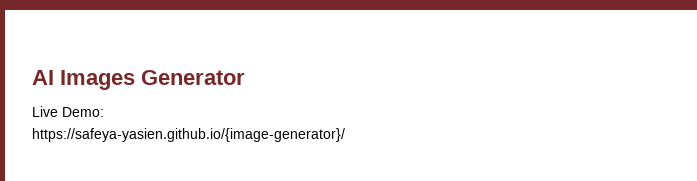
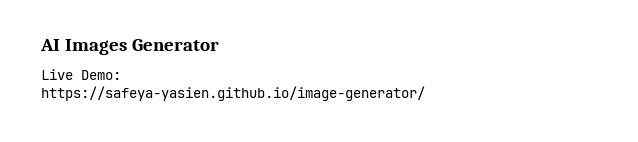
[32,128,345,142] https://safeya-yasien.github.io/{image-generator}/ -> [41,86,425,101] https://safeya-yasien.github.io/image-generator/

